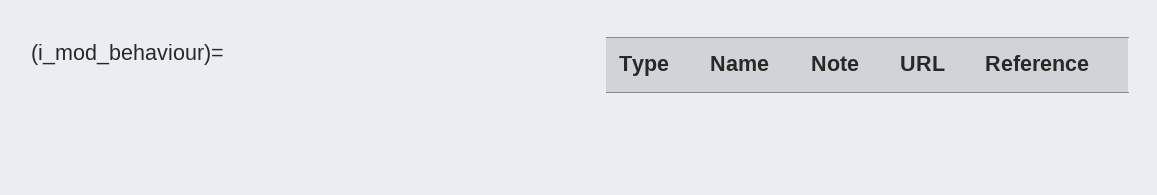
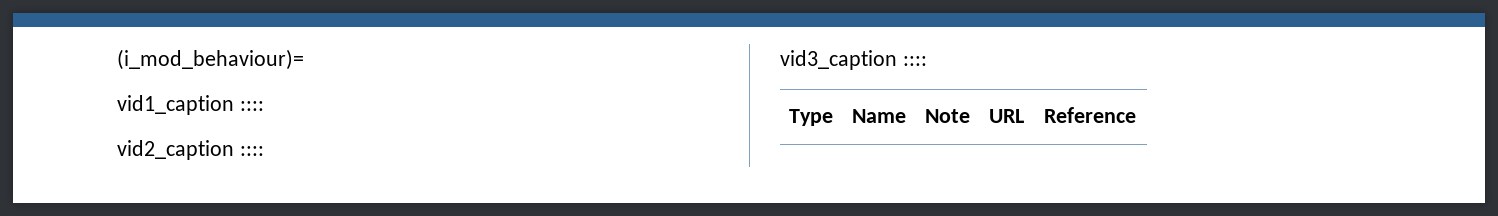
(224, 54) none -> [117,95,264,115] [117,140,264,160] [780,50,927,70] // vid1_caption :::: // vid2_caption :::: // vid3_caption ::::

